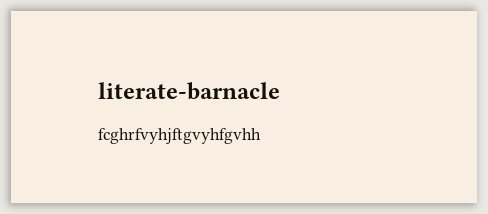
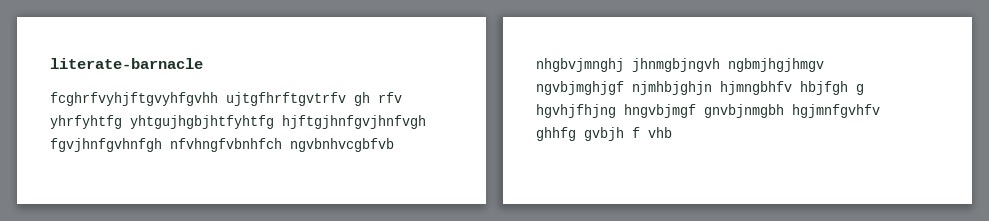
(261, 136) none -> [226,92,402,106] [50,115,426,129] [50,138,394,152] [536,58,824,72] [536,81,864,95] [536,104,880,118] [536,127,672,141] ujtgfhrftgvtrfv gh rfv yhrfyhtfg yhtgujhgbjhtfyhtfg hjftgjhnfgvjhnfvgh fgvjhnfgvhnfgh nfvhngfvbnhfch ngvbnhvcgbfvb nhgbvjmnghj jhnmgbjngvh ngbmjhgjhmgv ngvbjmghjgf njmhbjghjn hjmngbhfv hbjfgh g hgvhjfhjng hngvbjmgf gnvbjnmgbh hgjmnfgvhfv ghhfg gvbjh f vhb

